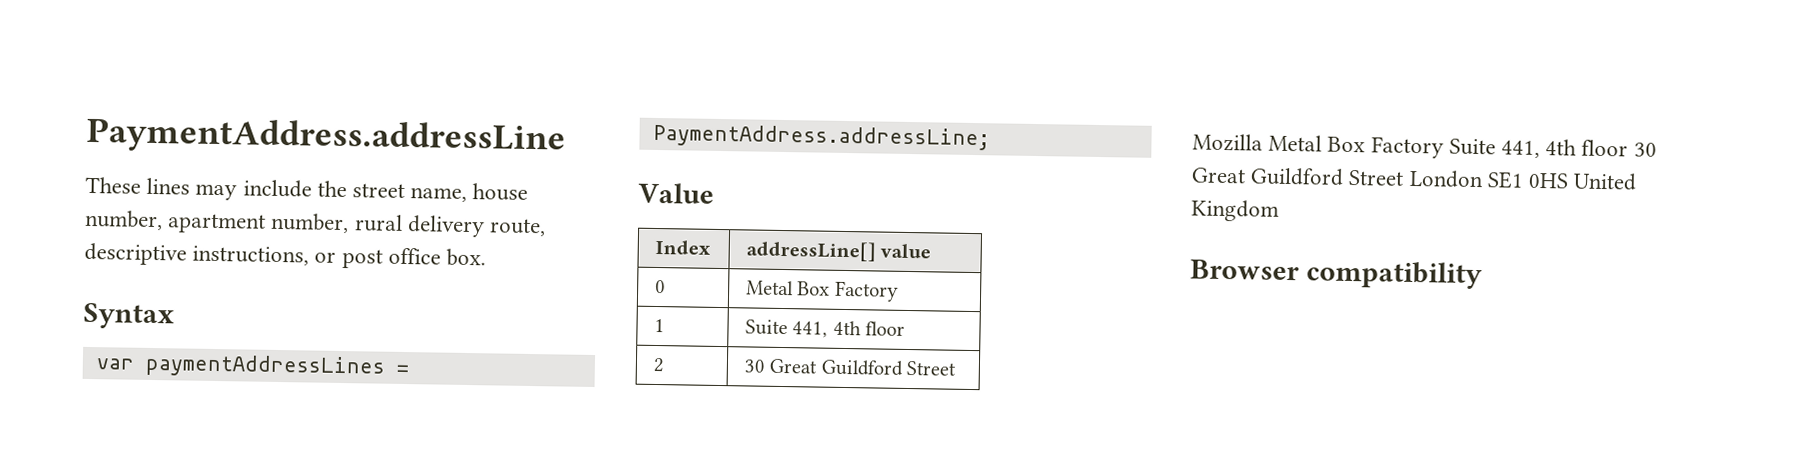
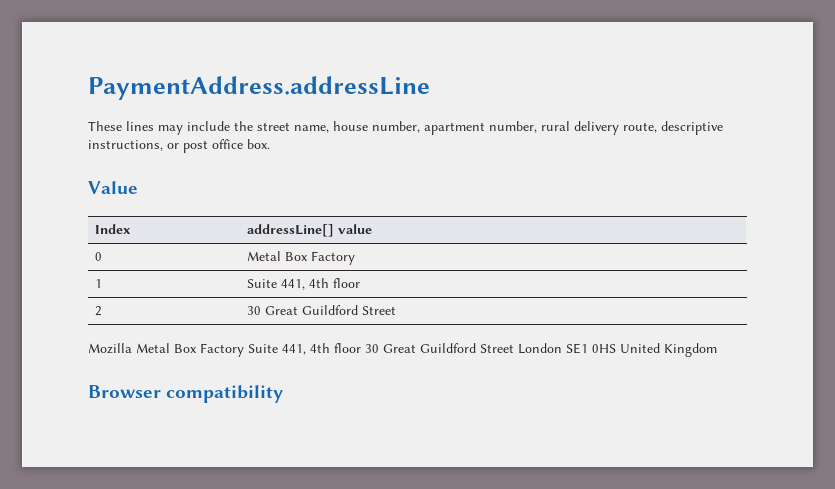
[83,302,174,330] [95,353,409,379] [652,123,990,151] // Syntax // var paymentAddressLines = PaymentAddress.addressLine; -> (270, 144) none

